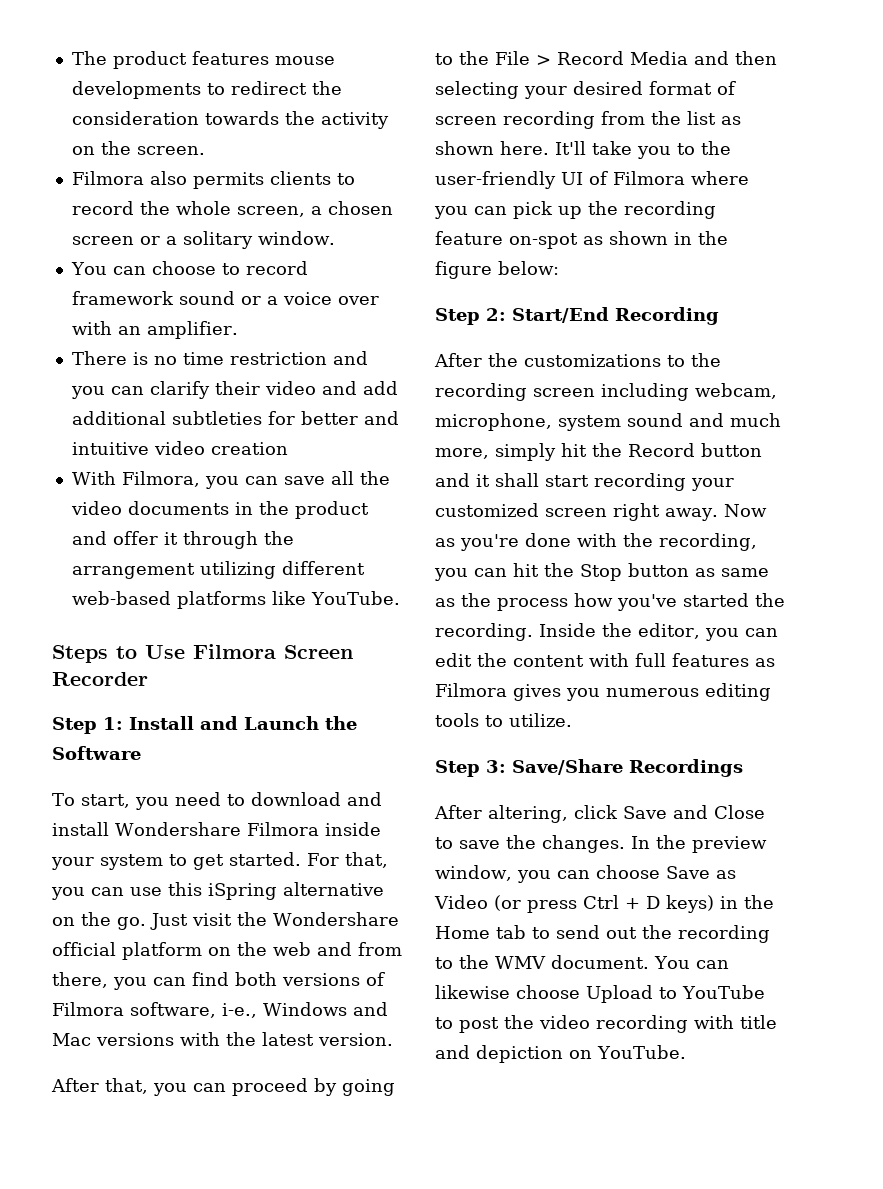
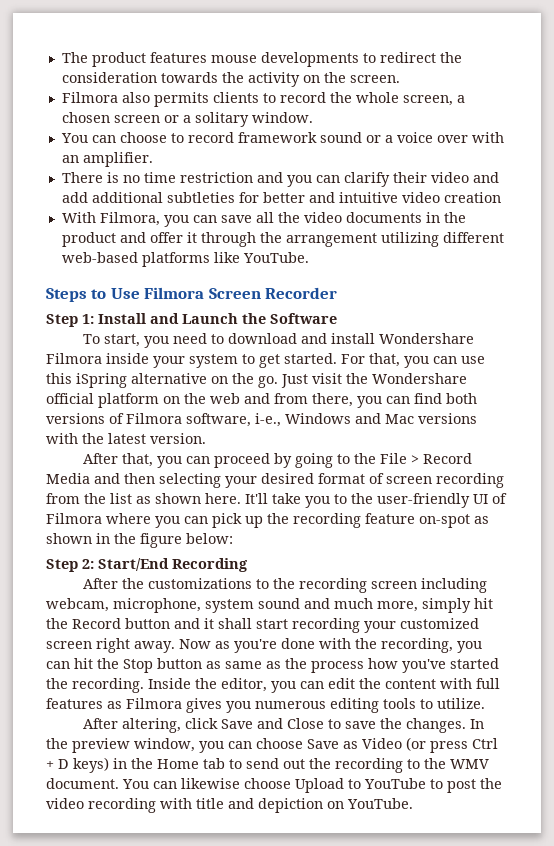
[435,759,743,777] // Step 3: Save/Share Recordings -> (485, 703) none

